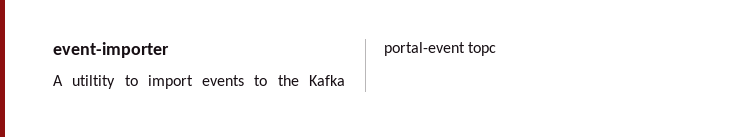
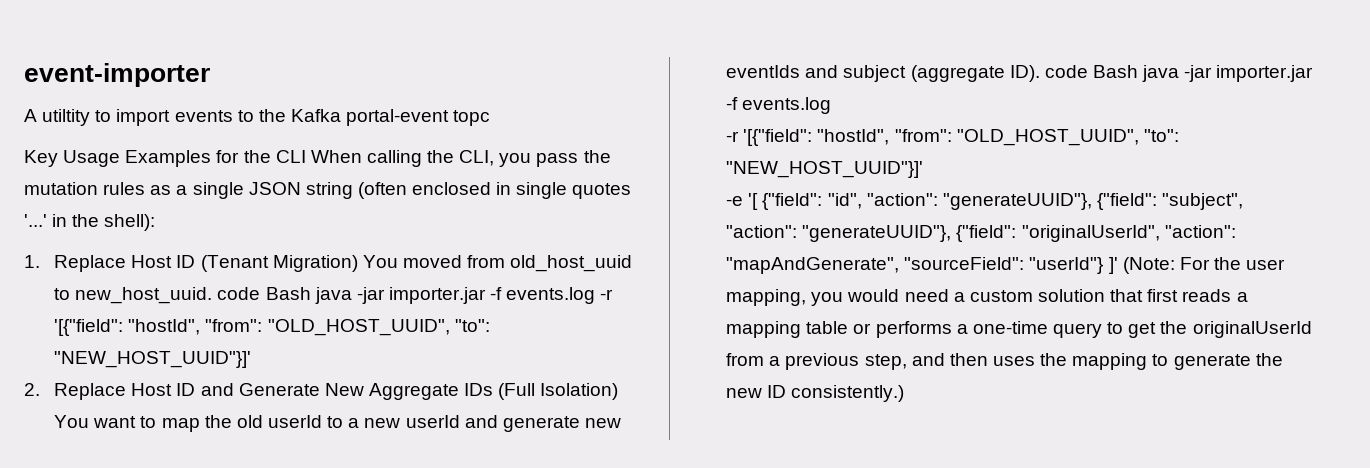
(497, 49) none -> [24,150,611,167] [24,182,632,199] [24,214,156,231] [24,255,633,272] [54,287,614,304] [54,319,490,336] [54,351,252,368] [24,383,619,400] [54,415,621,432] [726,65,1314,82] [726,97,832,114] [726,129,1179,146] [726,161,924,178] [726,193,1244,210] [726,225,1236,242] [726,257,1286,274] [726,289,1248,306] [726,321,1312,338] [726,353,1283,370] [726,385,905,402] // Key Usage Examples for the CLI When calling the CLI, you pass the mutation rules as a single JSON string (often enclosed in single quotes '...' in the shell): // 1. Replace Host ID (Tenant Migration) You moved from old_host_uuid to new_host_uuid. code Bash java -jar importer.jar -f events.log -r '[{"field": "hostId", "from": "OLD_HOST_UUID", "to": "NEW_HOST_UUID"}]' // 2. Replace Host ID and Generate New Aggregate IDs (Full Isolation) You want to map the old userId to a new userId and generate new eventIds and subject (aggregate ID). code Bash java -jar importer.jar -f events.log // -r '[{"field": "hostId", "from": "OLD_HOST_UUID", "to": "NEW_HOST_UUID"}]' // -e '[ {"field": "id", "action": "generateUUID"}, {"field": "subject", "action": "generateUUID"}, {"field": "originalUserId", "action": "mapAndGenerate", "sourceField": "userId"} ]' (Note: For the user mapping, you would need a custom solution that first reads a mapping table or performs a one-time query to get the originalUserId from a previous step, and then uses the mapping to generate the new ID consistently.)

